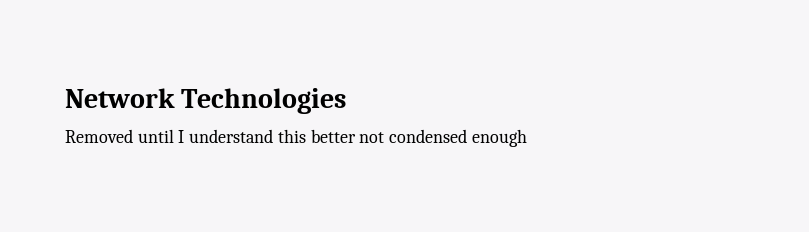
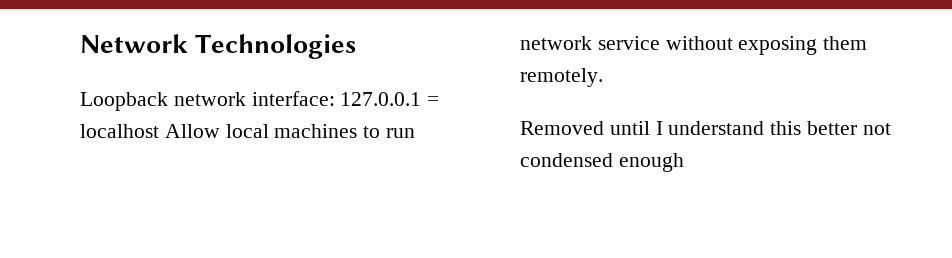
(347, 101) none -> [80,91,440,111] [80,124,416,138] [520,36,868,55] [520,68,603,87] // Loopback network interface: 127.0.0.1 = localhost Allow local machines to run network service without exposing them remotely.

